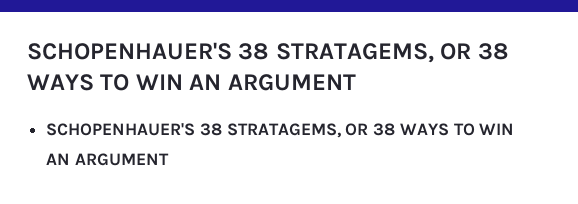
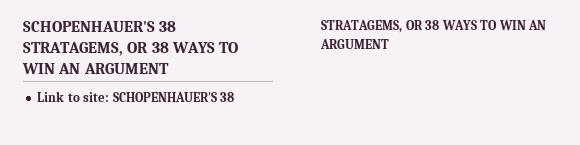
(356, 82) none -> [37,91,110,102] Link to site:

